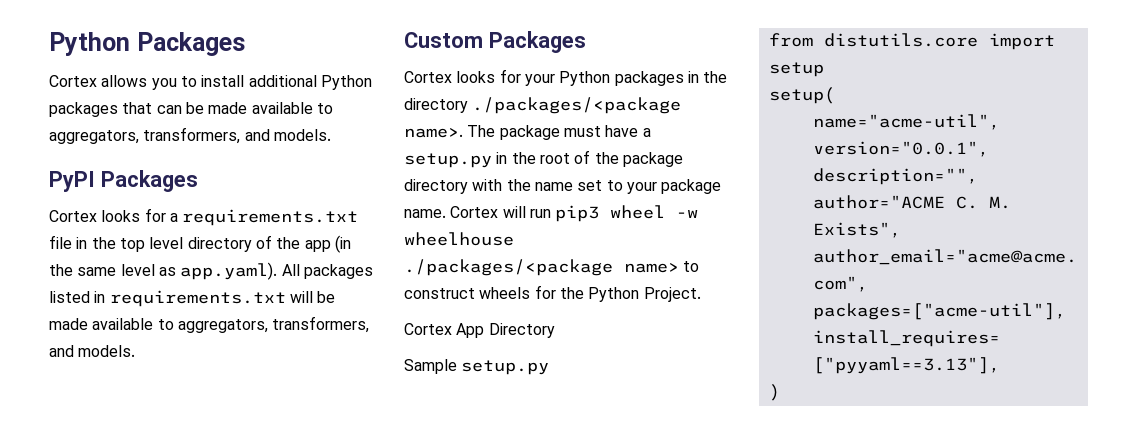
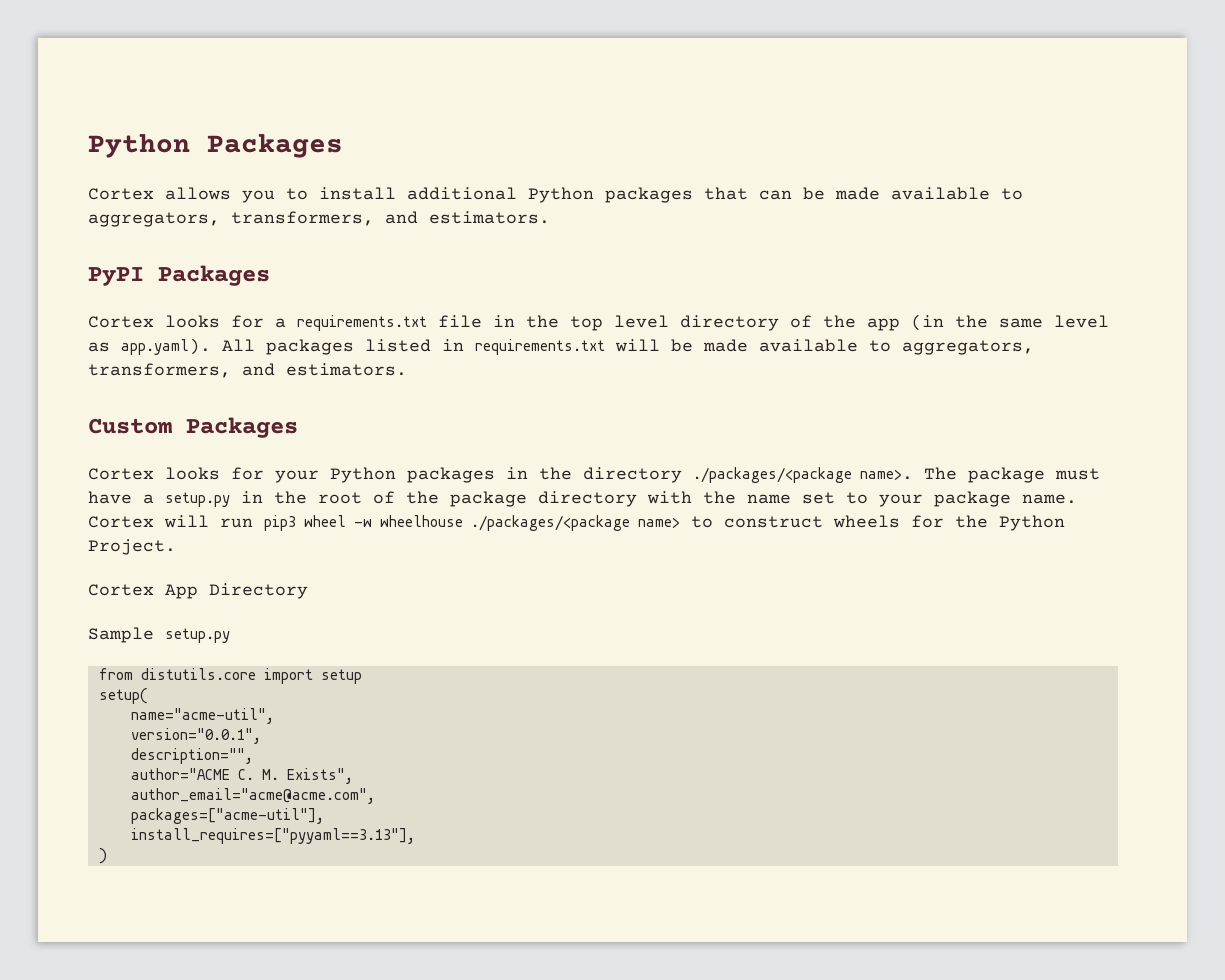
[273,129,331,141] models. -> [429,211,550,224] estimators.
[78,345,136,357] models. -> [286,363,407,376] estimators.

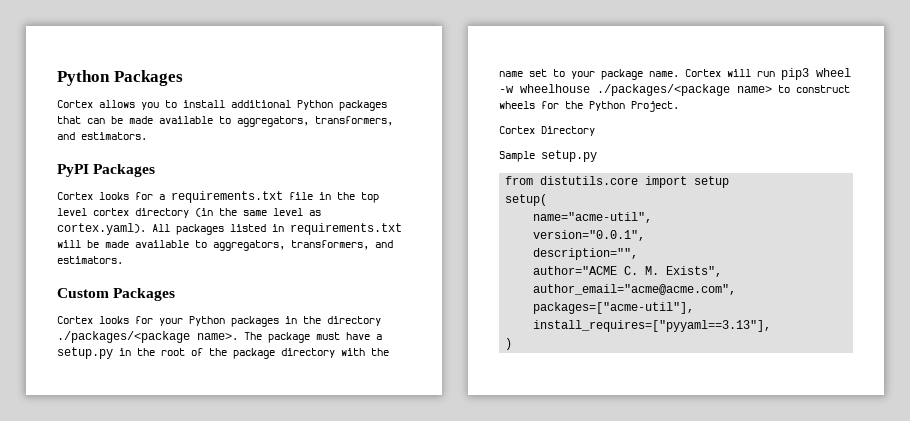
[680,315,900,331] directory of the app -> [93,208,189,218] cortex directory
[121,338,211,355] app.yaml). -> [57,223,146,235] cortex.yaml).
[165,584,198,599] App -> (535, 130) none

